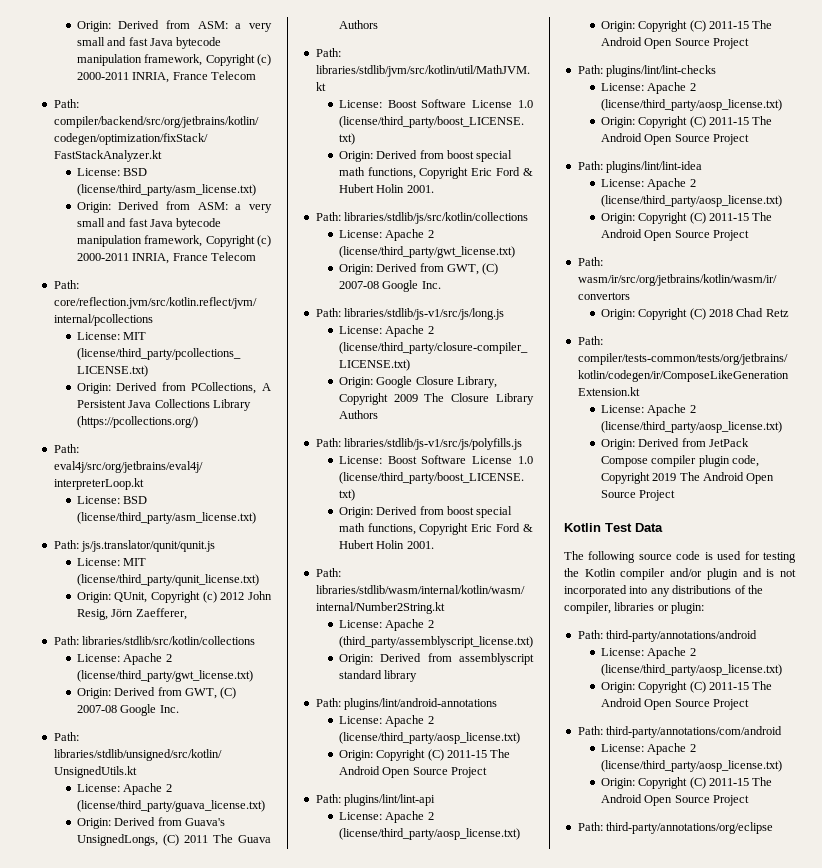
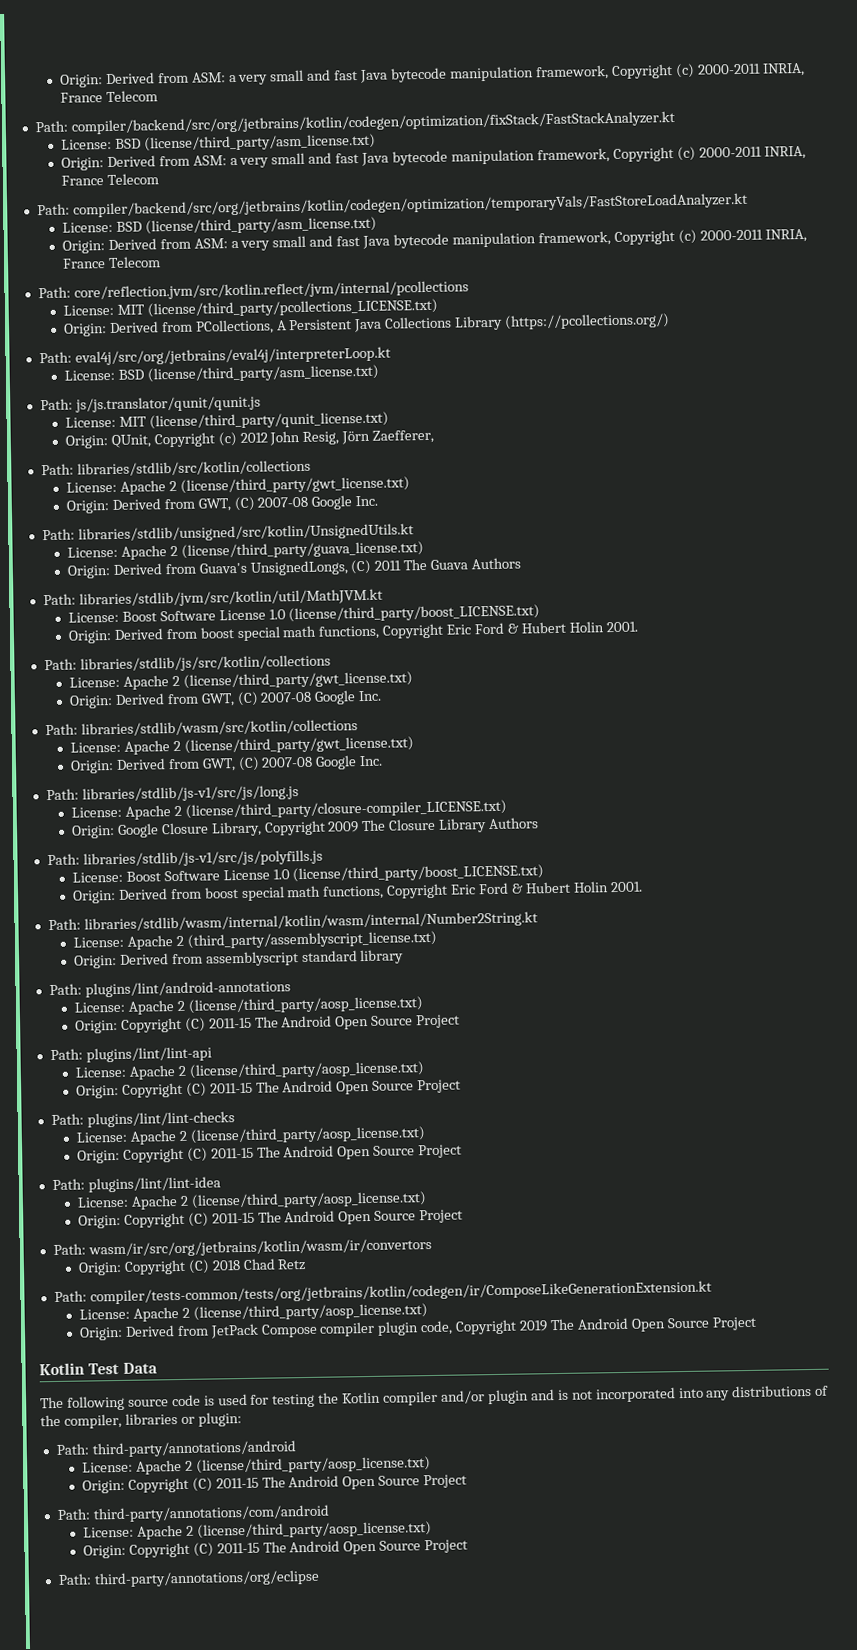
(256, 256) none -> [36,192,748,218] [61,216,377,235] [61,228,807,254] [61,256,161,269] // Path: compiler/backend/src/org/jetbrains/kotlin/codegen/optimization/temporaryVals/FastStoreLoadAnalyzer.kt // License: BSD (license/third_party/asm_license.txt) // Origin: Derived from ASM: a very small and fast Java bytecode manipulation framework, Copyright (c) 2000-2011 INRIA, France Telecom
(441, 285) none -> [44,719,358,737] [69,736,414,755] [69,755,384,774] // Path: libraries/stdlib/wasm/src/kotlin/collections // License: Apache 2 (license/third_party/gwt_license.txt) // Origin: Derived from GWT, (C) 2007-08 Google Inc.

